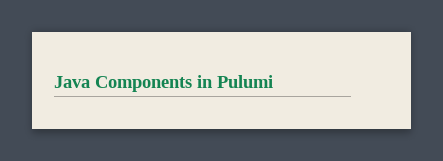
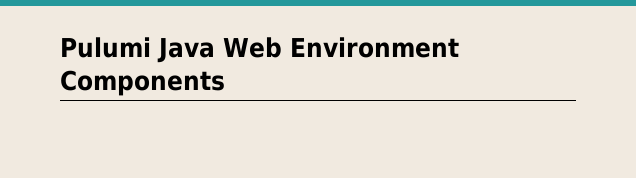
[54,75,273,92] Java Components in Pulumi -> [60,37,459,63] [60,70,225,96] Pulumi Java Web Environment Components

